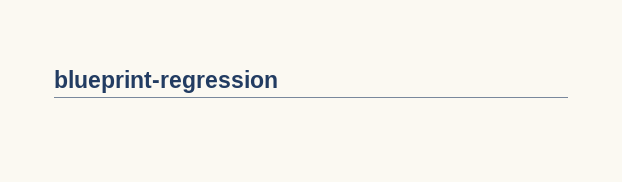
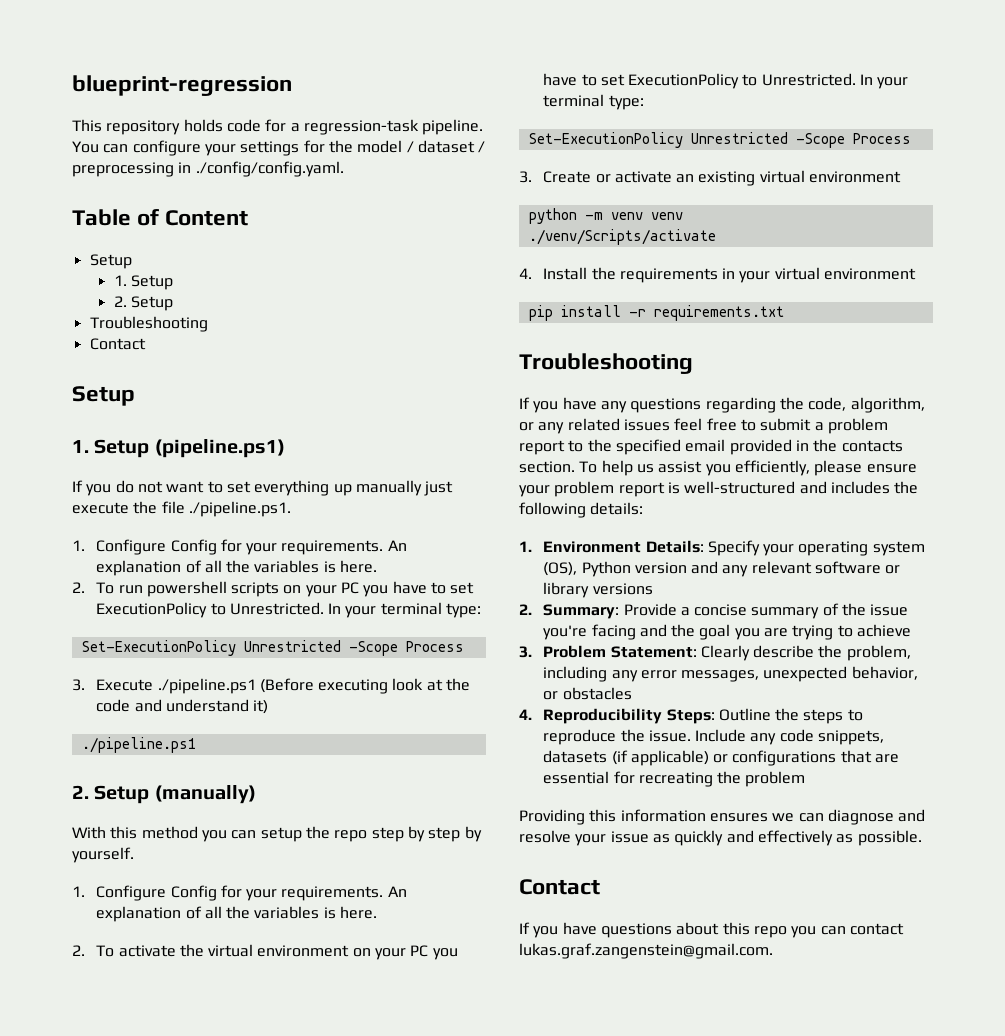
(278, 81) none -> [72,119,484,135] [72,140,486,156] [72,161,344,177] [72,209,249,226] [89,254,132,269] [113,275,174,290] [113,296,174,311] [89,316,208,332] [89,338,146,350] [72,386,135,406] [72,439,285,458] [72,480,454,496] [72,501,291,517] [72,539,407,555] [96,560,378,576] [72,581,475,597] [96,602,482,618] [81,640,464,656] [72,678,471,694] [96,699,269,714] [81,737,196,753] [72,785,256,804] [72,826,482,842] [72,847,134,863] [72,885,407,901] [96,906,378,922] [72,944,458,960] [543,73,909,89] [543,94,644,110] [528,132,911,148] [519,170,902,186] [528,208,683,224] [528,229,716,245] [519,267,917,283] [528,305,784,321] [519,353,693,374] [519,397,925,413] [519,418,888,434] [519,439,903,455] [519,460,917,476] [519,481,919,497] [519,502,644,518] [519,540,925,556] [543,561,901,577] [543,582,653,598] [519,603,909,619] [543,624,912,640] [519,645,911,661] [543,666,918,682] [543,687,632,700] [519,708,863,724] [543,729,885,745] [543,750,900,766] [543,771,806,787] [519,809,926,825] [519,830,922,846] [519,879,600,895] [519,922,904,938] [519,943,773,959] // This repository holds code for a regression-task pipeline. You can configure your settings for the model / dataset / preprocessing in ./config/config.yaml. // Table of Content // Setup // 1. Setup // 2. Setup // Troubleshooting // Contact // Setup // 1. Setup (pipeline.ps1) // If you do not want to set everything up manually just execute the file ./pipeline.ps1. // 1. Configure Config for your requirements. An explanation of all the variables is here. // 2. To run powershell scripts on your PC you have to set ExecutionPolicy to Unrestricted. In your terminal type: // Set-ExecutionPolicy Unrestricted -Scope Process // 3. Execute ./pipeline.ps1 (Before executing look at the code and understand it) // ./pipeline.ps1 // 2. Setup (manually) // With this method you can setup the repo step by step by yourself. // 1. Configure Config for your requirements. An explanation of all the variables is here. // 2. To activate the virtual environment on your PC you have to set ExecutionPolicy to Unrestricted. In your terminal type: // Set-ExecutionPolicy Unrestricted -Scope Process // 3. Create or activate an existing virtual environment // python -m venv venv // ./venv/Scripts/activate // 4. Install the requirements in your virtual environment // pip install -r requirements.txt // Troubleshooting // If you have any questions regarding the code, algorithm, or any related issues feel free to submit a problem report to the specified email provided in the contacts section. To help us assist you efficiently, please ensure your problem report is well-structured and includes the following details: // 1. Environment Details: Specify your operating system (OS), Python version and any relevant software or library versions // 2. Summary: Provide a concise summary of the issue you're facing and the goal you are trying to achieve // 3. Problem Statement: Clearly describe the problem, including any error messages, unexpected behavior, or obstacles // 4. Reproducibility Steps: Outline the steps to reproduce the issue. Include any code snippets, datasets (if applicable) or configurations that are essential for recreating the problem // Providing this information ensures we can diagnose and resolve your issue as quickly and effectively as possible. // Contact // If you have questions about this repo you can contact lukas.graf.zangenstein@gmail.com.

